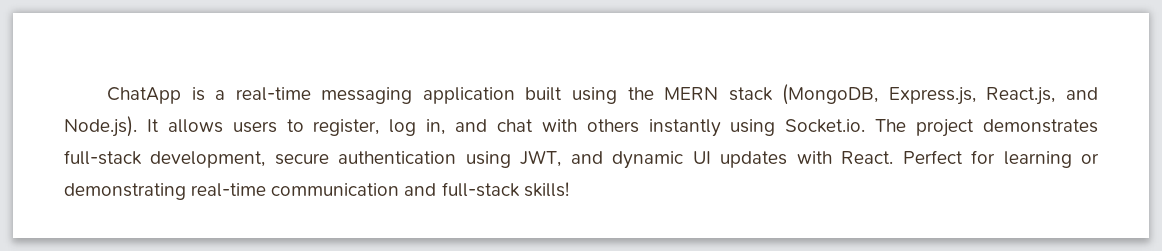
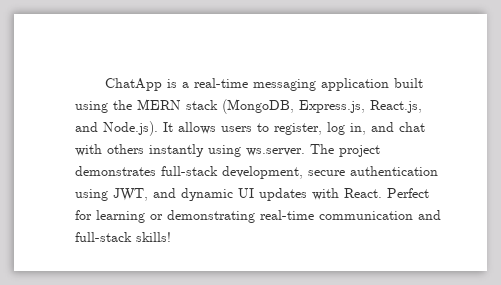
[785,119,866,133] Socket.io. -> [246,148,305,156] ws.server.

